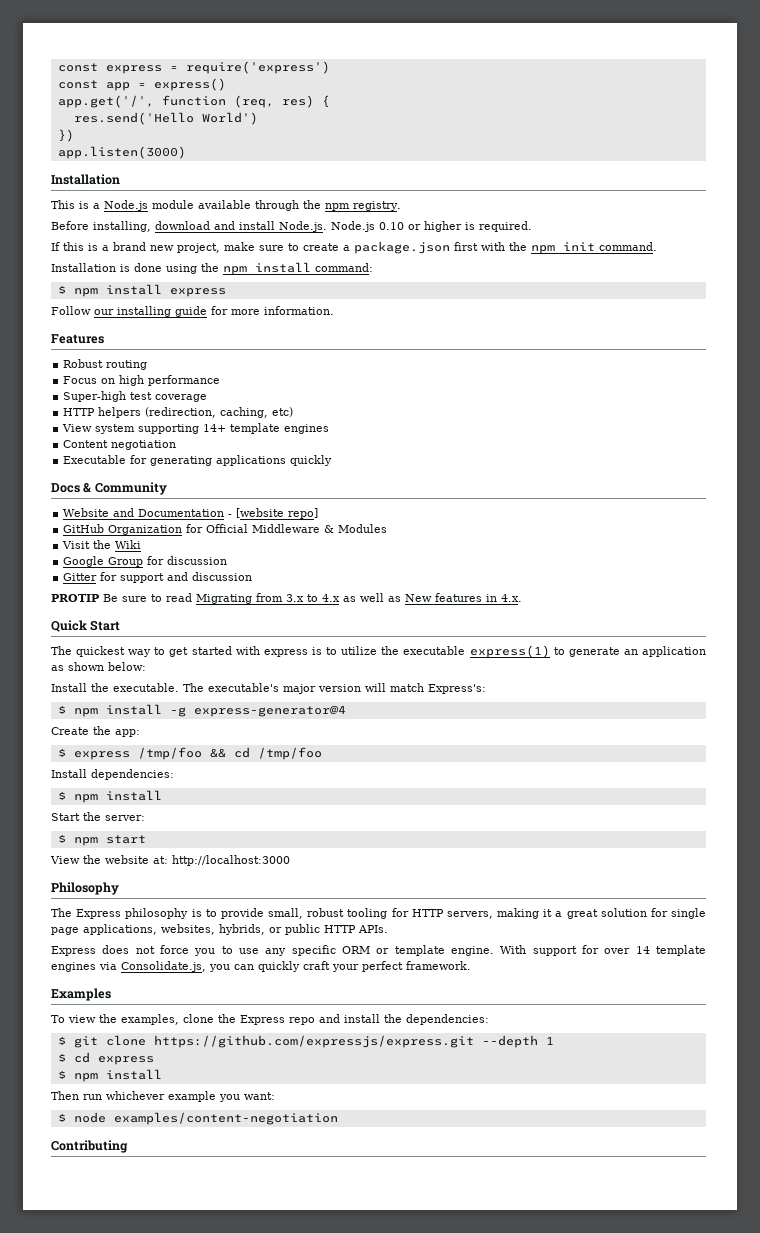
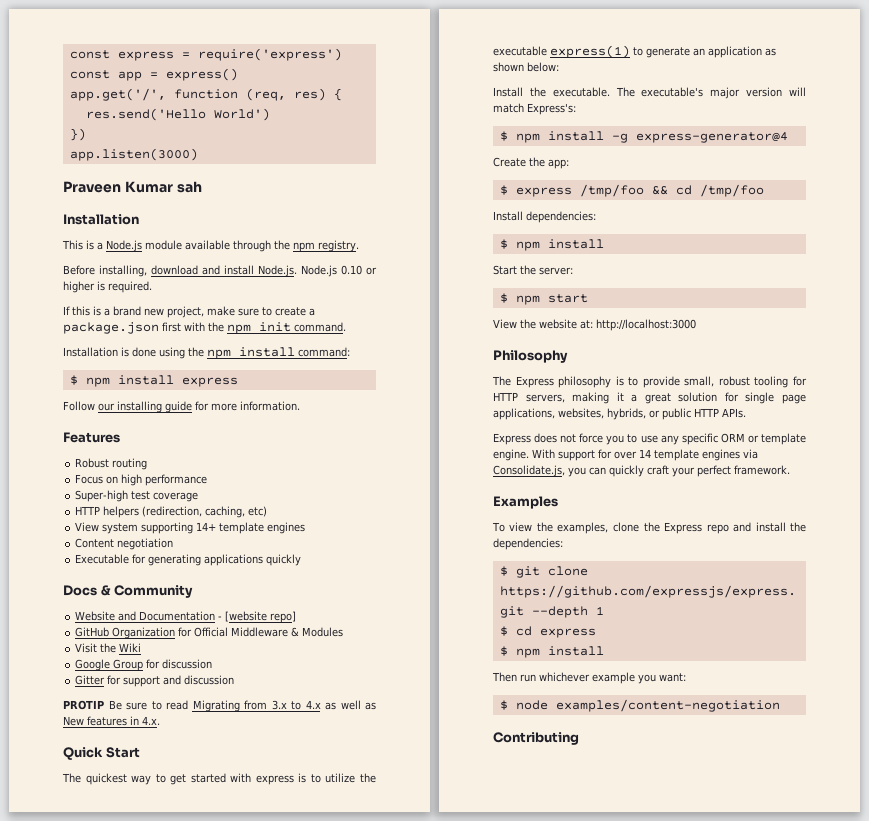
(186, 152) none -> [63,181,202,193] // Praveen Kumar sah

